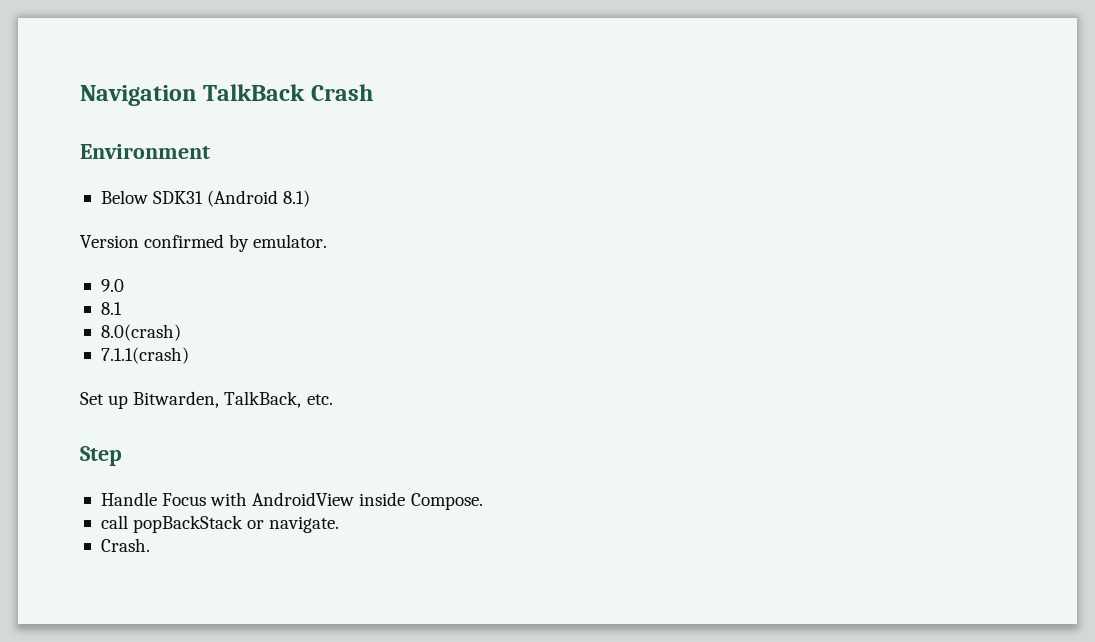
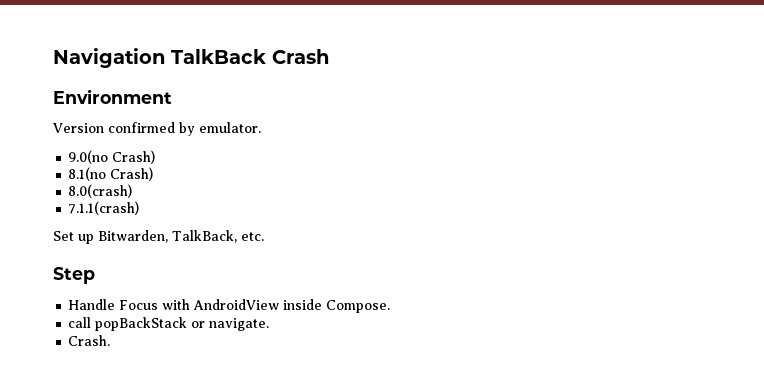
[100,190,311,207] // Below SDK31 (Android 8.1) -> (172, 96) none
[100,279,124,292] [100,302,122,315] 9.0 // 8.1 -> [68,150,156,164] [68,167,154,181] 9.0(no Crash) // 8.1(no Crash)

